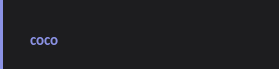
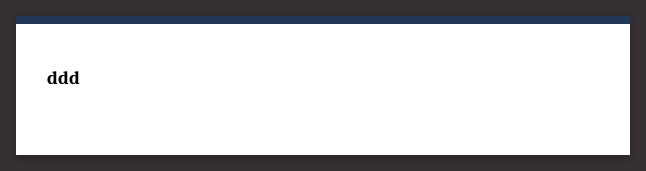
[30,37,58,45] coco -> [47,71,80,84] ddd

